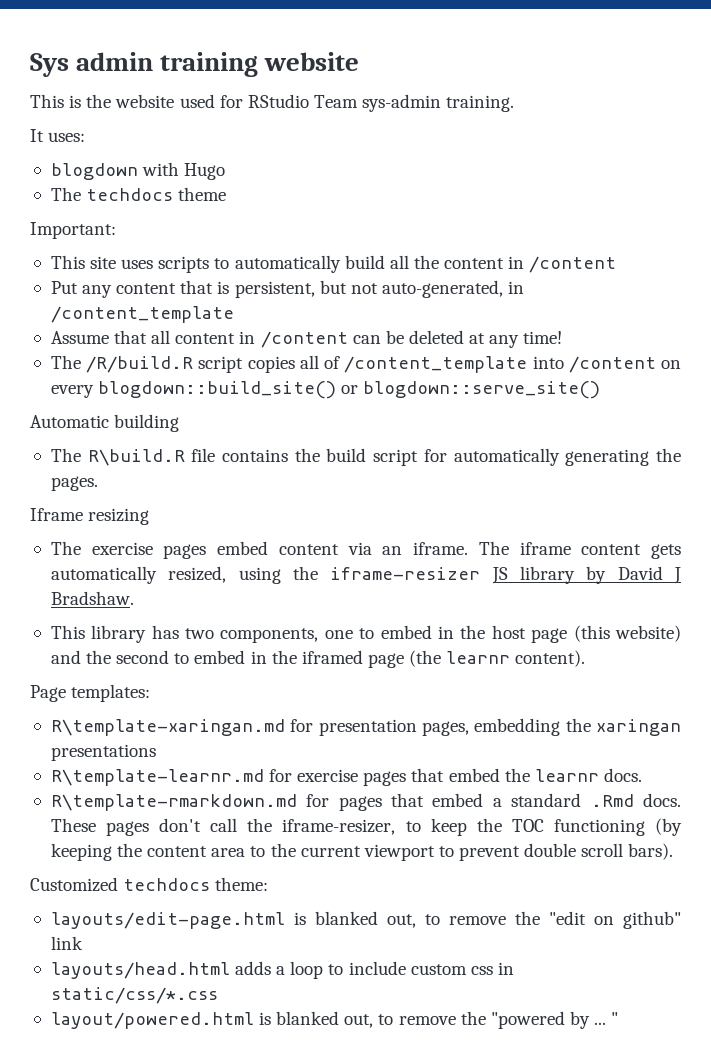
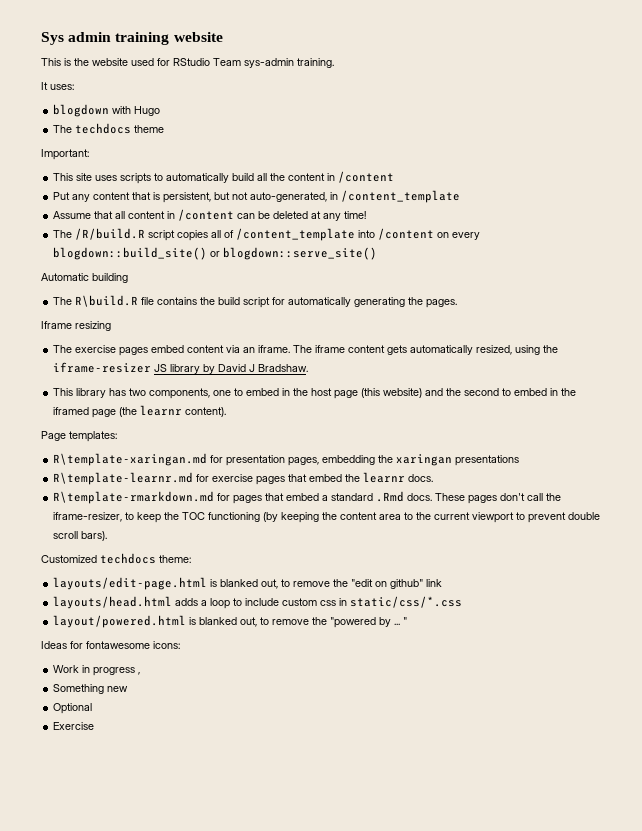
(619, 1018) none -> [41,641,180,649] [53,665,141,676] [53,684,129,694] [53,703,93,714] [53,722,95,730] // Ideas for fontawesome icons: // Work in progress , // Something new // Optional // Exercise

